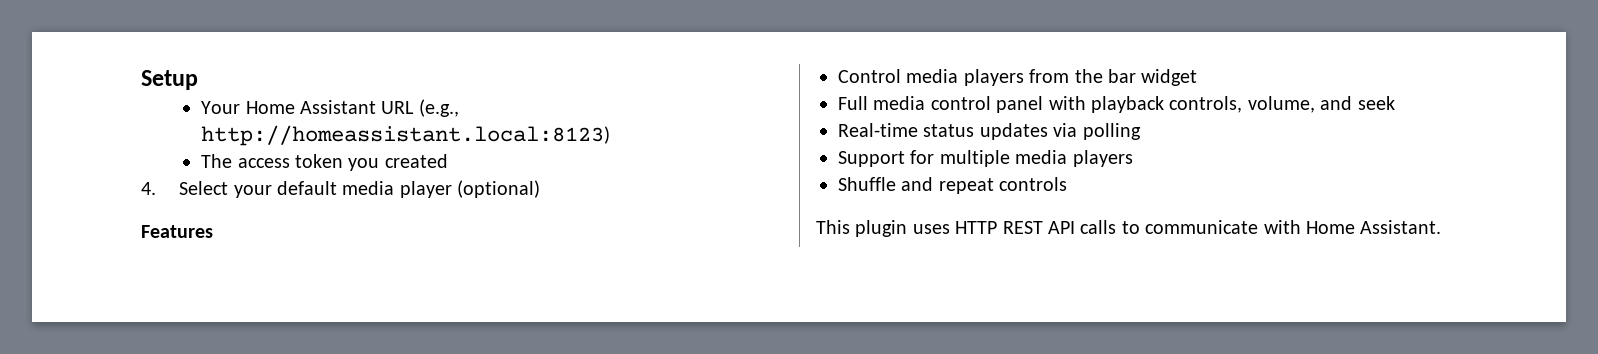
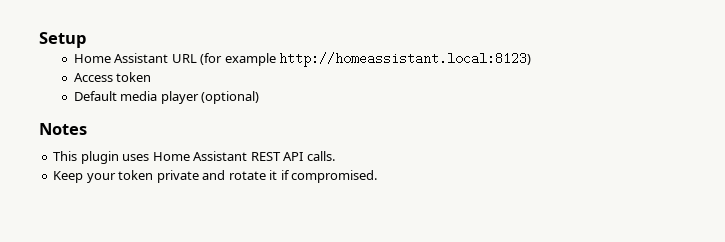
[201,101,241,114] Your -> (86, 40) none
[418,99,459,117] (e.g., -> [200,53,276,66] (for example
[201,154,448,171] [141,180,541,198] [141,225,213,238] [838,69,1198,86] [838,96,1395,113] [838,123,1141,140] [838,150,1133,167] [838,177,1068,194] [816,220,1442,237] The access token you created // 4. Select your default media player (optional) // Features // Control media players from the bar widget // Full media control panel with playback controls, volume, and seek // Real-time status updates via polling // Support for multiple media players // Shuffle and repeat controls // This plugin uses HTTP REST API calls to communicate with Home Assistant. -> [73,72,152,82] [73,91,260,104] [39,123,87,135] [53,151,335,164] [53,170,378,183] Access token // Default media player (optional) // Notes // This plugin uses Home Assistant REST API calls. // Keep your token private and rotate it if compromised.

